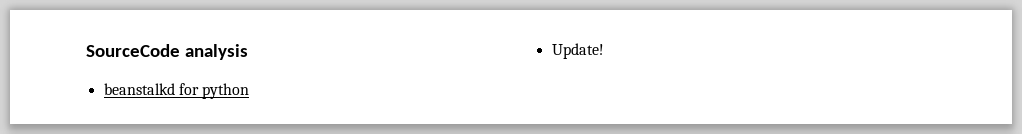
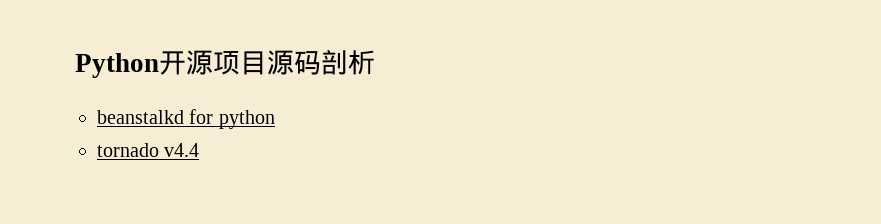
[86,44,248,60] SourceCode analysis -> [75,50,375,78] Python开源项目源码剖析
[551,43,604,59] Update! -> [97,143,200,157] tornado v4.4

